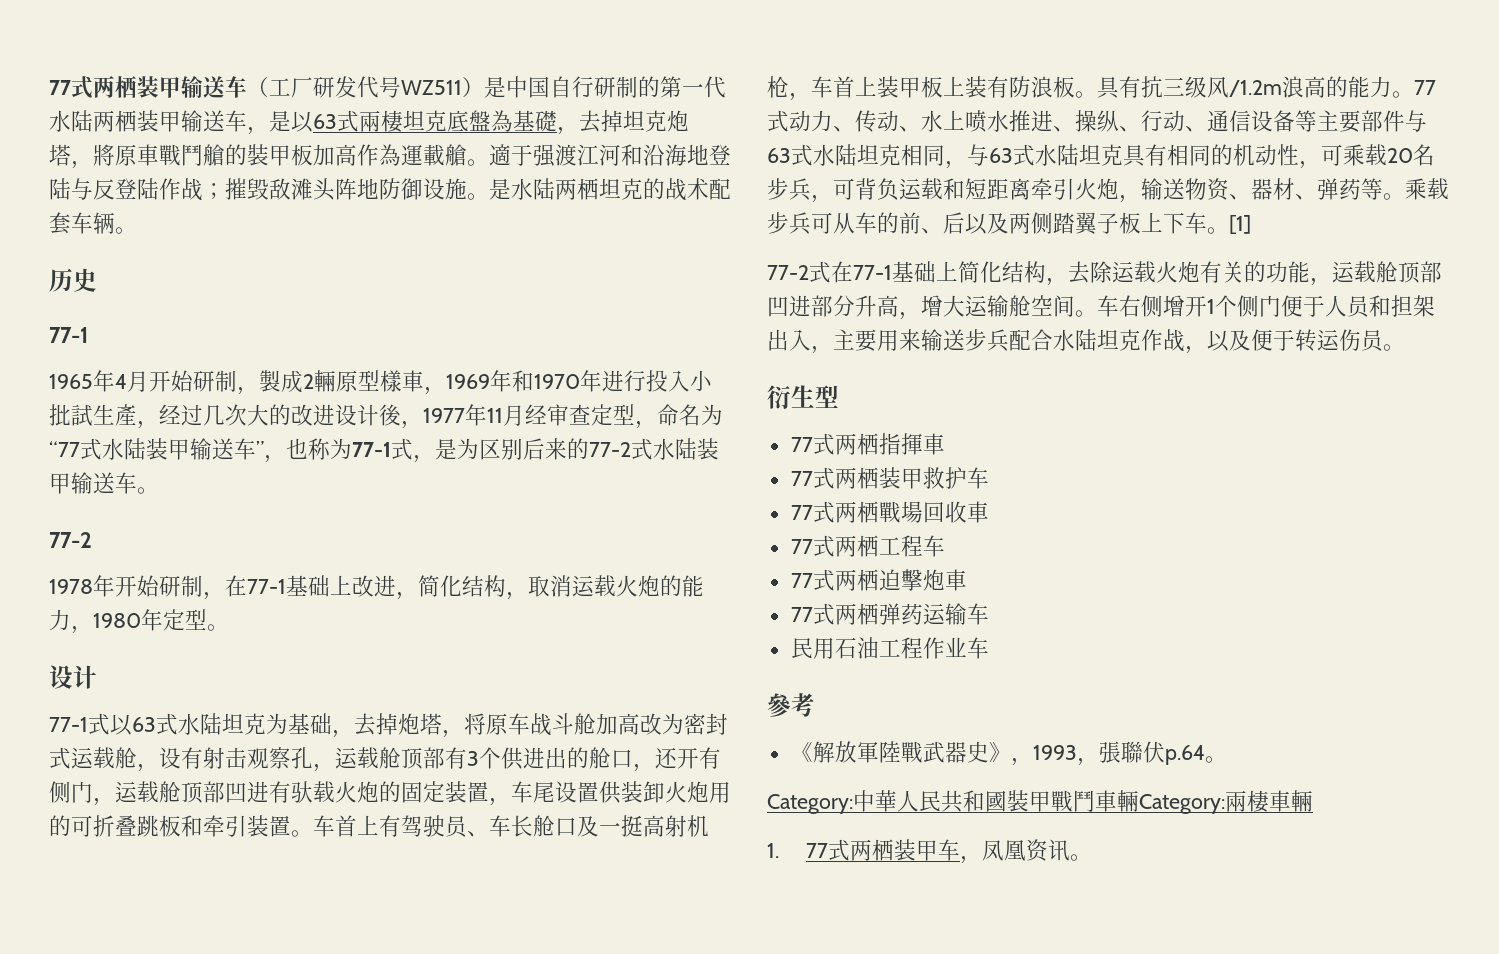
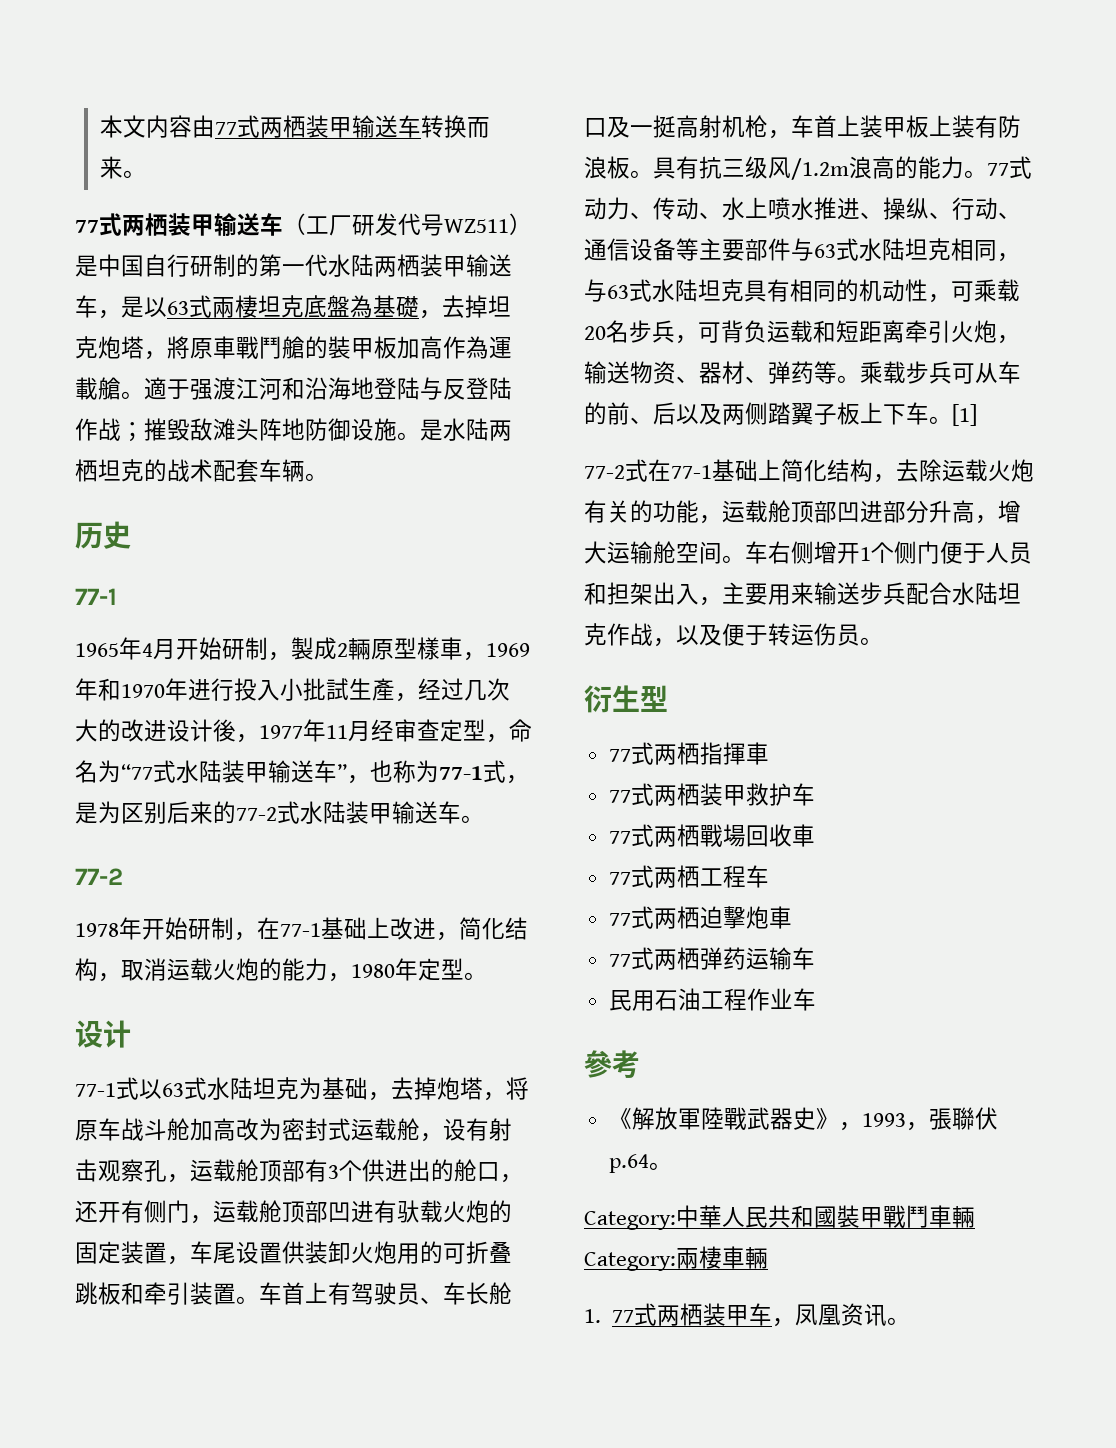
(49, 87) none -> [100,115,491,138] [100,156,147,179] 本文内容由77式两栖装甲输送车转换而来。 //

